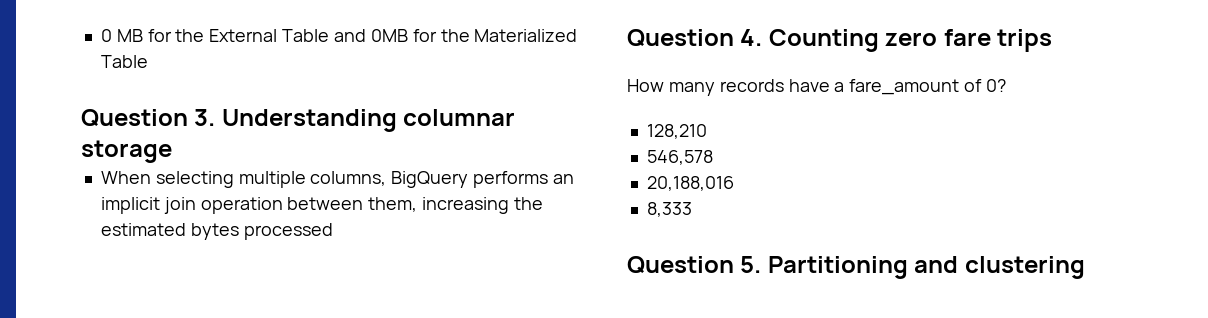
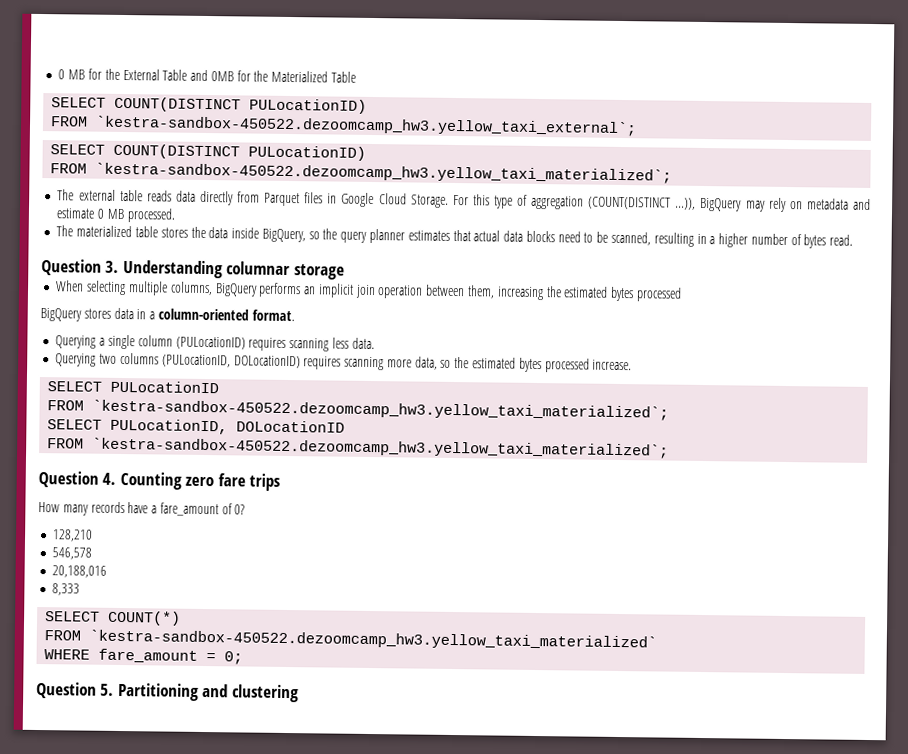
(148, 61) none -> [51,96,368,114] [50,115,638,137] [50,143,367,161] [50,162,673,184] [57,189,872,212] [56,208,176,223] [56,225,854,249] // SELECT COUNT(DISTINCT PULocationID) // FROM `kestra-sandbox-450522.dezoomcamp_hw3.yellow_taxi_external`; // SELECT COUNT(DISTINCT PULocationID) // FROM `kestra-sandbox-450522.dezoomcamp_hw3.yellow_taxi_materialized`; // The external table reads data directly from Parquet files in Google Cloud Storage. For this type of aggregation (COUNT(DISTINCT ...)), BigQuery may rely on metadata and estimate 0 MB processed. // The materialized table stores the data inside BigQuery, so the query planner estimates that actual data blocks need to be scanned, resulting in a higher number of bytes read.
(333, 231) none -> [40,307,295,322] [55,334,375,352] [55,352,633,373] [47,380,220,394] [47,399,670,421] [47,418,346,435] [47,437,670,459] // BigQuery stores data in a column-oriented format. // Querying a single column (PULocationID) requires scanning less data. // Querying two columns (PULocationID, DOLocationID) requires scanning more data, so the estimated bytes processed increase. // SELECT PULocationID // FROM `kestra-sandbox-450522.dezoomcamp_hw3.yellow_taxi_materialized`; // SELECT PULocationID, DOLocationID // FROM `kestra-sandbox-450522.dezoomcamp_hw3.yellow_taxi_materialized`;
(692, 209) none -> [45,610,182,626] [44,629,658,651] [44,648,244,665] // SELECT COUNT(*) // FROM `kestra-sandbox-450522.dezoomcamp_hw3.yellow_taxi_materialized` // WHERE fare_amount = 0;

